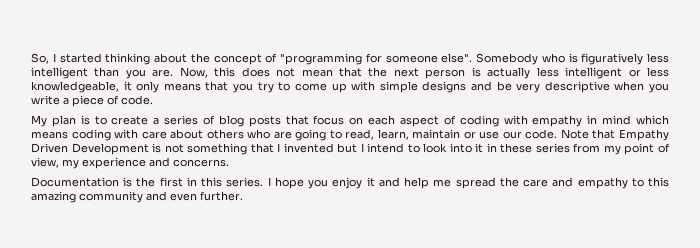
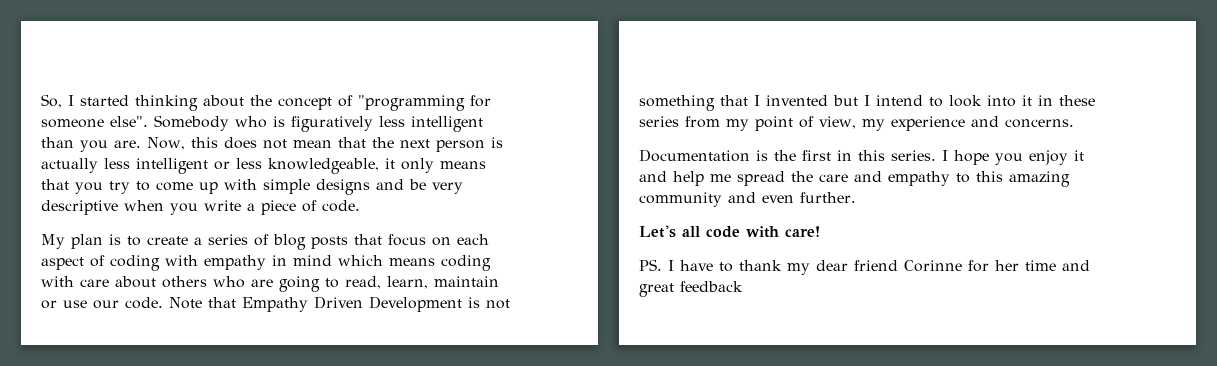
(243, 196) none -> [639,225,820,238] [639,259,1090,275] [639,281,743,297] // Let's all code with care! // PS. I have to thank my dear friend Corinne for her time and great feedback

